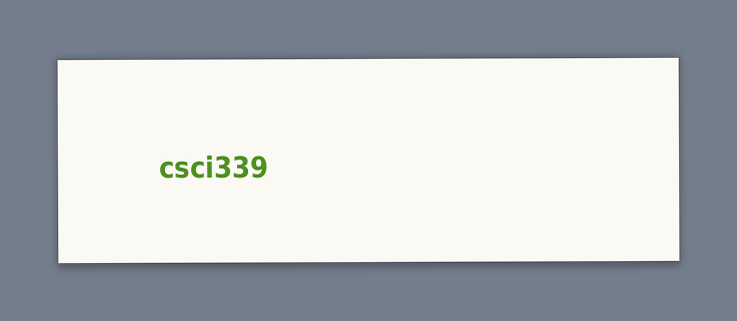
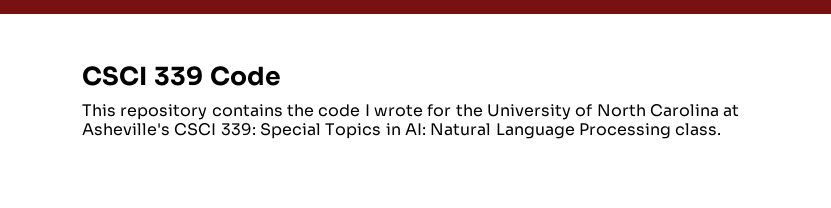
[158,154,269,179] csci339 -> [82,66,281,86] [82,104,740,120] [82,123,722,139] CSCI 339 Code // This repository contains the code I wrote for the University of North Carolina at Asheville's CSCI 339: Special Topics in AI: Natural Language Processing class.

